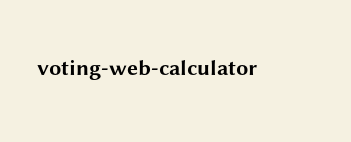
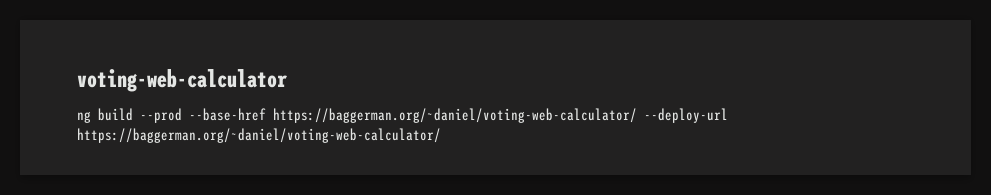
(257, 69) none -> [77,108,728,123] [77,128,441,143] // ng build --prod --base-href https://baggerman.org/~daniel/voting-web-calculator/ --deploy-url https://baggerman.org/~daniel/voting-web-calculator/

